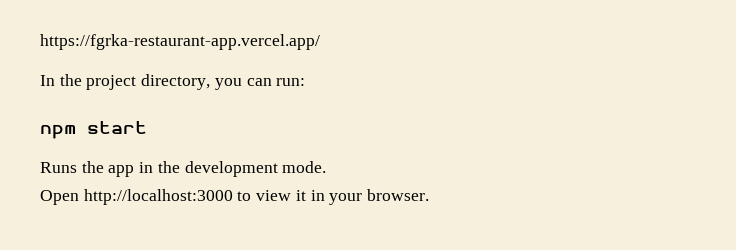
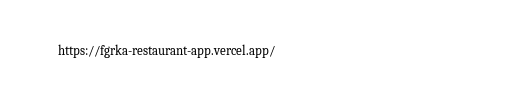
[40,74,306,90] [40,121,147,139] [40,161,327,177] [40,189,430,205] // In the project directory, you can run: // npm start // Runs the app in the development mode. // Open http://localhost:3000 to view it in your browser. -> (275, 51) none

